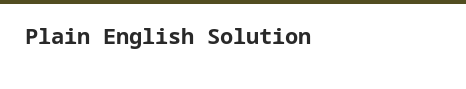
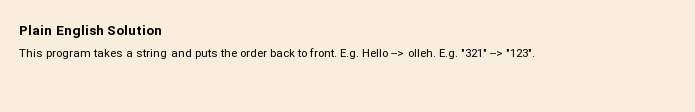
(311, 36) none -> [19,48,535,59] // This program takes a string and puts the order back to front. E.g. Hello --> olleh. E.g. "321" --> "123".

